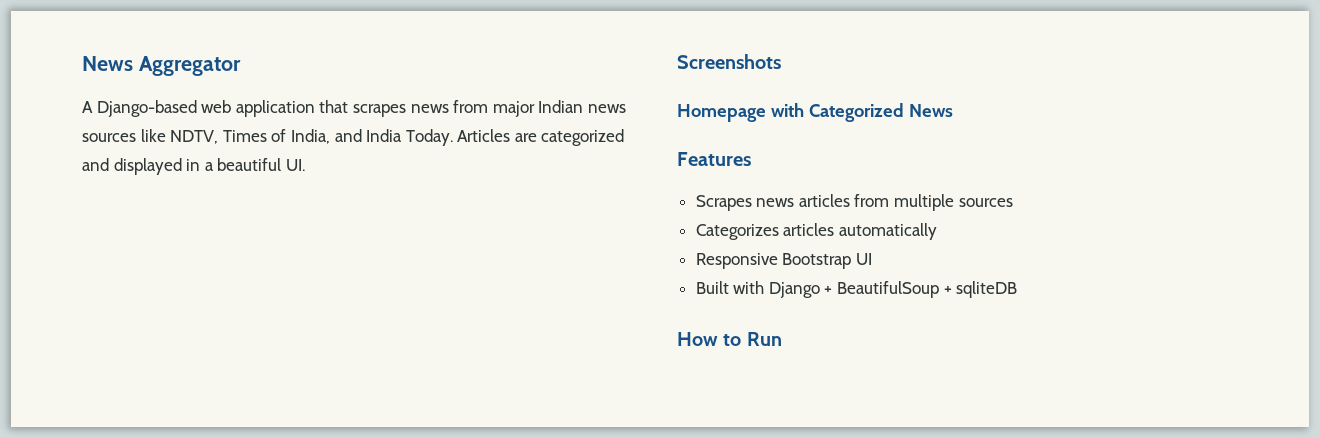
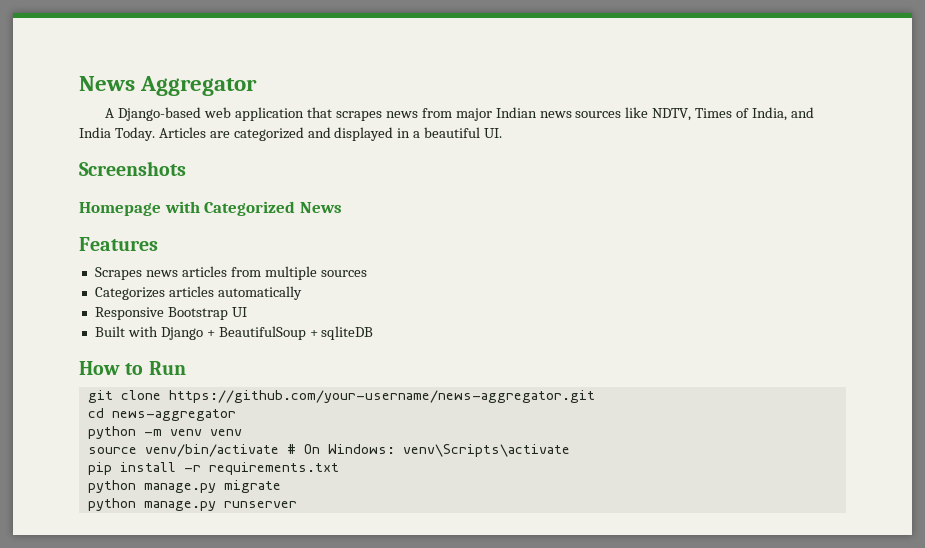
(782, 339) none -> [87,390,595,403] [87,408,236,421] [87,426,242,439] [87,444,570,457] [87,462,339,475] [87,480,281,493] [87,498,297,511] // git clone https://github.com/your-username/news-aggregator.git // cd news-aggregator // python -m venv venv // source venv/bin/activate # On Windows: venv\Scripts\activate // pip install -r requirements.txt // python manage.py migrate // python manage.py runserver

